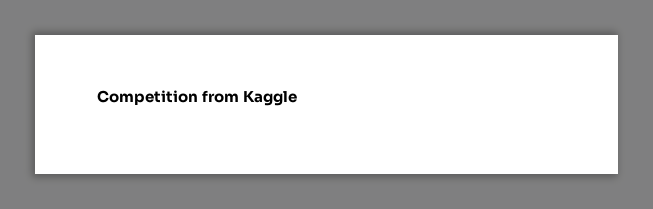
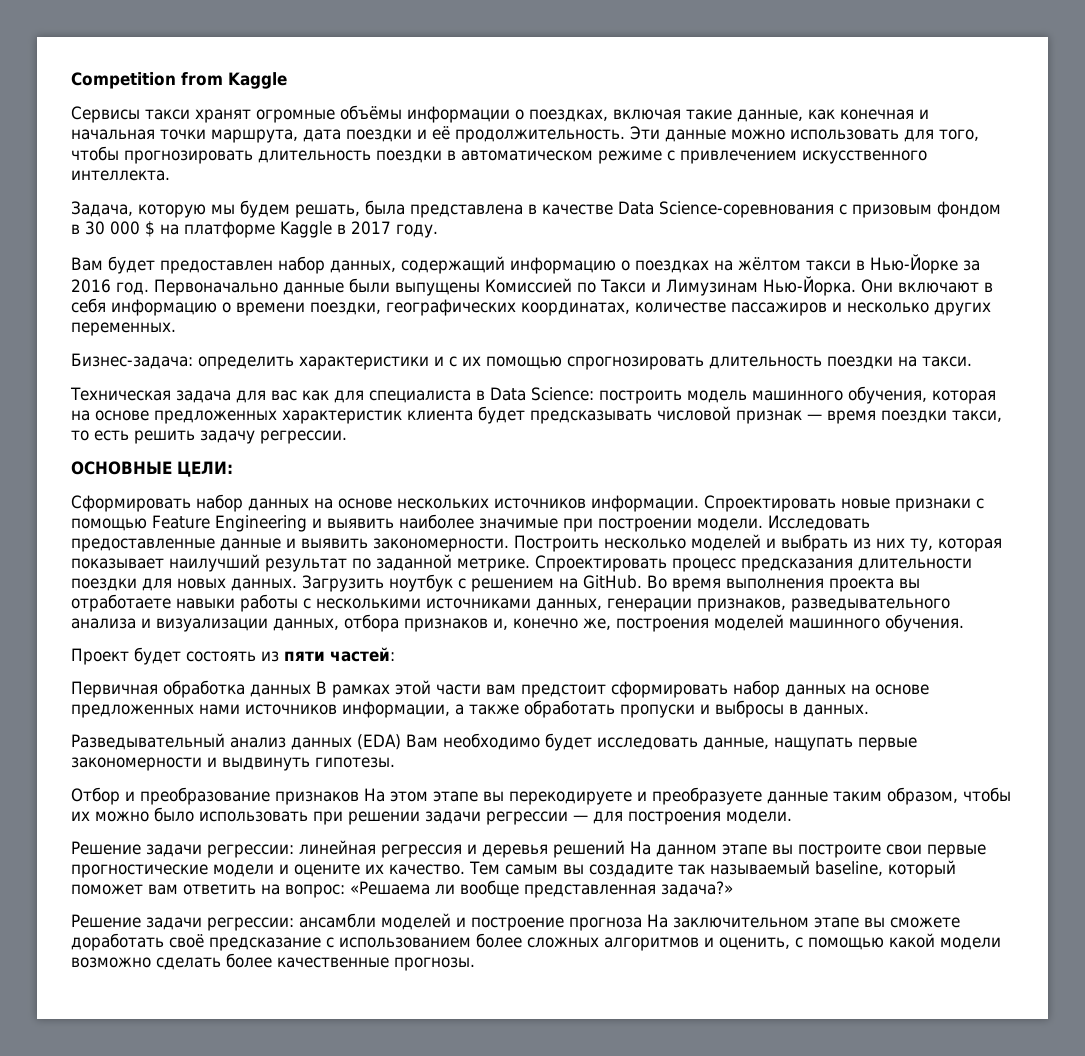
(298, 98) none -> [71,105,929,123] [71,126,979,143] [71,146,927,164] [71,170,170,181] [71,200,1001,218] [71,221,438,238] [71,254,980,274] [71,276,993,296] [71,298,991,316] [71,322,176,336] [71,353,972,370] [70,386,996,404] [71,406,1002,424] [71,430,347,444] [71,461,233,477] [71,494,984,512] [71,514,870,532] [71,534,1002,552] [71,554,972,572] [71,574,920,592] [71,594,950,612] [71,614,964,632] [71,647,395,665] [71,680,929,698] [71,700,869,718] [71,733,917,751] [71,757,395,771] [71,787,1011,805] [71,807,792,825] [71,840,986,858] [71,860,956,878] [71,880,733,898] [71,913,960,931] [71,933,1001,951] [71,953,475,971] // Сервисы такси хранят огромные объёмы информации о поездках, включая такие данные, как конечная и начальная точки маршрута, дата поездки и её продолжительность. Эти данные можно использовать для того, чтобы прогнозировать длительность поездки в автоматическом режиме с привлечением искусственного интеллекта. // Задача, которую мы будем решать, была представлена в качестве Data Science-соревнования с призовым фондом в 30 000 $ на платформе Kaggle в 2017 году. // Вам будет предоставлен набор данных, содержащий информацию о поездках на жёлтом такси в Нью-Йорке за 2016 год. Первоначально данные были выпущены Комиссией по Такси и Лимузинам Нью-Йорка. Они включают в себя информацию о времени поездки, географических координатах, количестве пассажиров и несколько других переменных. // Бизнес-задача: определить характеристики и с их помощью спрогнозировать длительность поездки на такси. // Техническая задача для вас как для специалиста в Data Science: построить модель машинного обучения, которая на основе предложенных характеристик клиента будет предсказывать числовой признак — время поездки такси, то есть решить задачу регрессии. // ОСНОВНЫЕ ЦЕЛИ: // Сформировать набор данных на основе нескольких источников информации. Спроектировать новые признаки с помощью Feature Engineering и выявить наиболее значимые при построении модели. Исследовать предоставленные данные и выявить закономерности. Построить несколько моделей и выбрать из них ту, которая показывает наилучший результат по заданной метрике. Спроектировать процесс предсказания длительности поездки для новых данных. Загрузить ноутбук с решением на GitHub. Во время выполнения проекта вы отработаете навыки работы с несколькими источниками данных, генерации признаков, разведывательного анализа и визуализации данных, отбора признаков и, конечно же, построения моделей машинного обучения. // Проект будет состоять из пяти частей: // Первичная обработка данных В рамках этой части вам предстоит сформировать набор данных на основе предложенных нами источников информации, а также обработать пропуски и выбросы в данных. // Разведывательный анализ данных (EDA) Вам необходимо будет исследовать данные, нащупать первые закономерности и выдвинуть гипотезы. // Отбор и преобразование признаков На этом этапе вы перекодируете и преобразуете данные таким образом, чтобы их можно было использовать при решении задачи регрессии — для построения модели. // Решение задачи регрессии: линейная регрессия и деревья решений На данном этапе вы построите свои первые прогностические модели и оцените их качество. Тем самым вы создадите так называемый baseline, который поможет вам ответить на вопрос: «Решаема ли вообще представленная задача?» // Решение задачи регрессии: ансамбли моделей и построение прогноза На заключительном этапе вы сможете доработать своё предсказание с использованием более сложных алгоритмов и оценить, с помощью какой модели возможно сделать более качественные прогнозы.

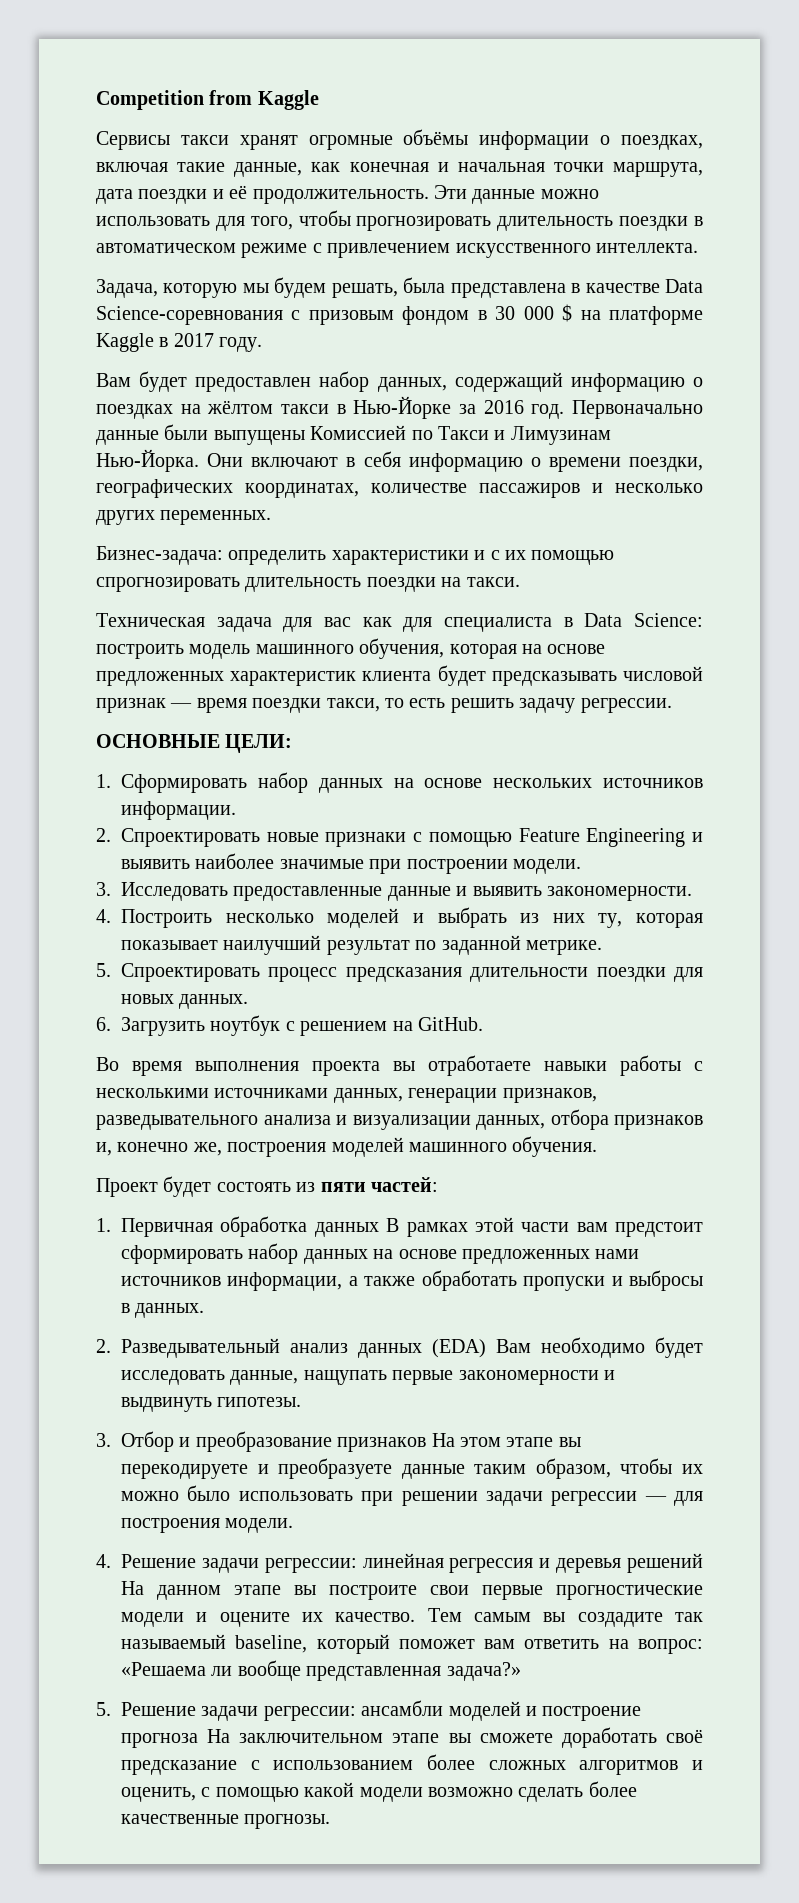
(233, 469) none -> [96,774,111,788] 1.
(699, 503) none -> [96,828,111,842] // 2.
(763, 524) none -> [96,882,111,896] // 3.
(509, 545) none -> [96,909,111,923] // 4.
(530, 565) none -> [96,963,111,977] // 5.
(297, 584) none -> [96,1017,111,1031] // 6.
(642, 582) none -> (483, 1024) //
(395, 654) none -> [96,1218,111,1232] 1.
(869, 710) none -> [96,1339,111,1353] 2.
(395, 762) none -> [96,1433,111,1447] 3.
(792, 817) none -> [96,1554,111,1568] 4.
(733, 889) none -> [96,1702,111,1716] 5.

